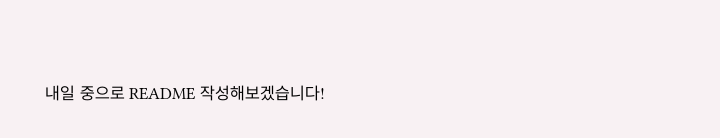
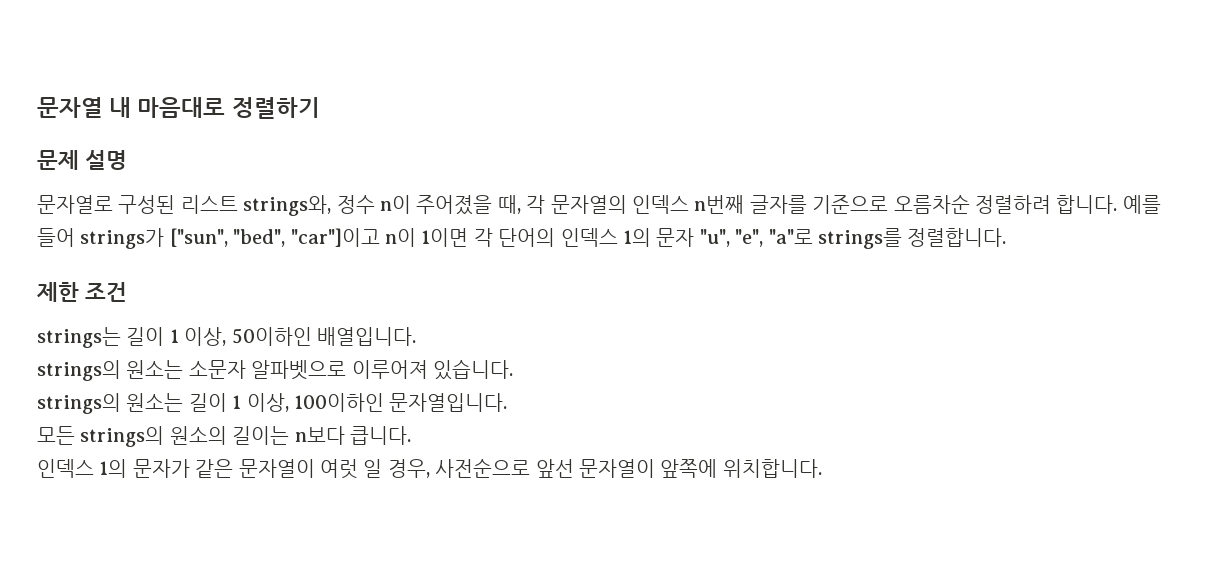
[45,85,325,101] 내일 중으로 README 작성해보겠습니다! -> [37,97,320,119] [37,150,127,170] [37,194,1161,216] [37,228,1007,249] [37,282,127,302] [37,327,416,348] [37,359,513,381] [37,393,508,414] [37,426,411,447] [37,458,822,479] 문자열 내 마음대로 정렬하기 // 문제 설명 // 문자열로 구성된 리스트 strings와, 정수 n이 주어졌을 때, 각 문자열의 인덱스 n번째 글자를 기준으로 오름차순 정렬하려 합니다. 예를 들어 strings가 ["sun", "bed", "car"]이고 n이 1이면 각 단어의 인덱스 1의 문자 "u", "e", "a"로 strings를 정렬합니다. // 제한 조건 // strings는 길이 1 이상, 50이하인 배열입니다. // strings의 원소는 소문자 알파벳으로 이루어져 있습니다. // strings의 원소는 길이 1 이상, 100이하인 문자열입니다. // 모든 strings의 원소의 길이는 n보다 큽니다. // 인덱스 1의 문자가 같은 문자열이 여럿 일 경우, 사전순으로 앞선 문자열이 앞쪽에 위치합니다.

